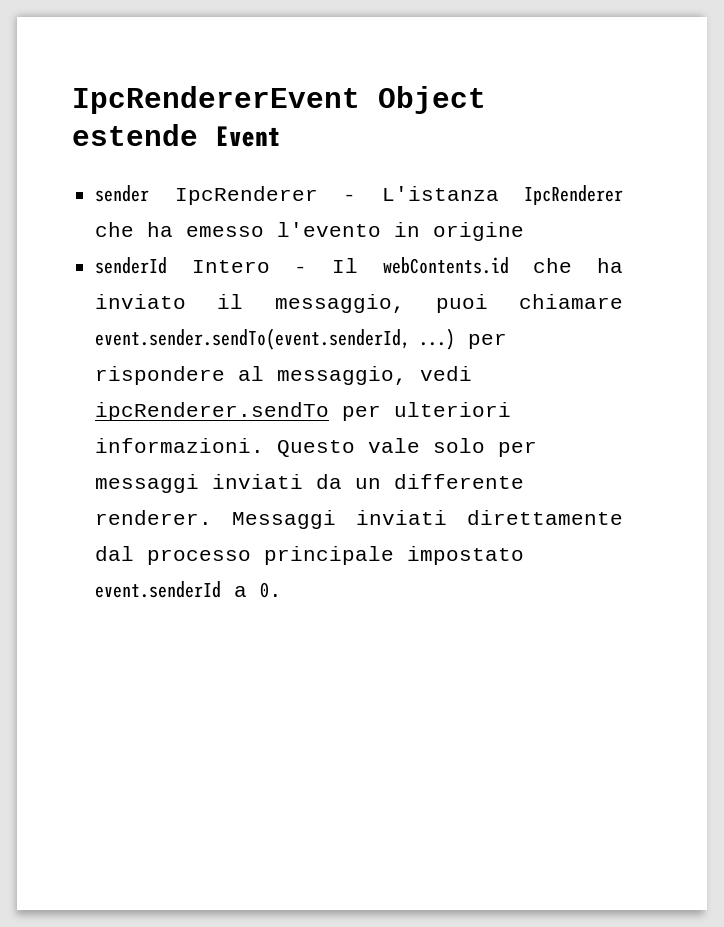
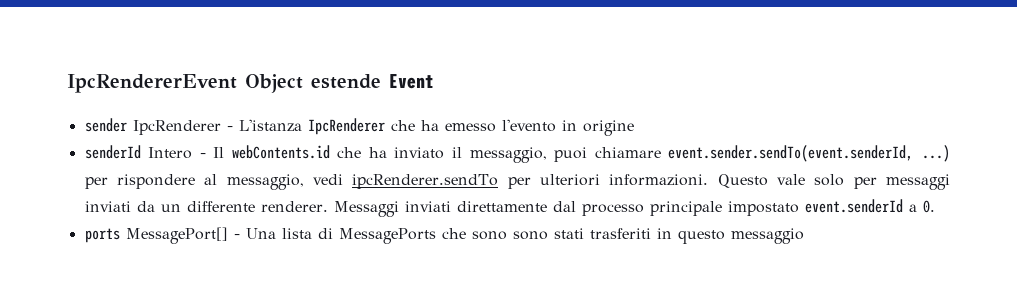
(283, 590) none -> [84,227,804,244] // ports MessagePort[] - Una lista di MessagePorts che sono sono stati trasferiti in questo messaggio

